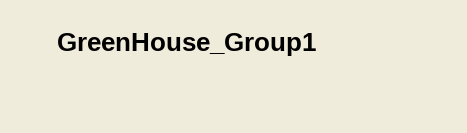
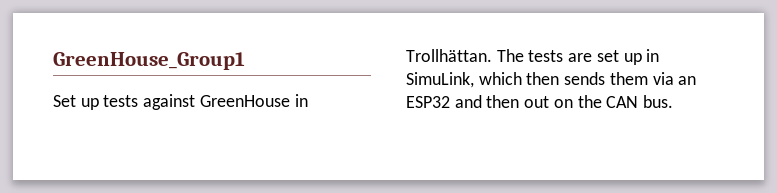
(316, 44) none -> [53,94,308,110] [406,49,660,65] [406,72,697,88] [406,95,674,108] // Set up tests against GreenHouse in Trollhättan. The tests are set up in SimuLink, which then sends them via an ESP32 and then out on the CAN bus.

